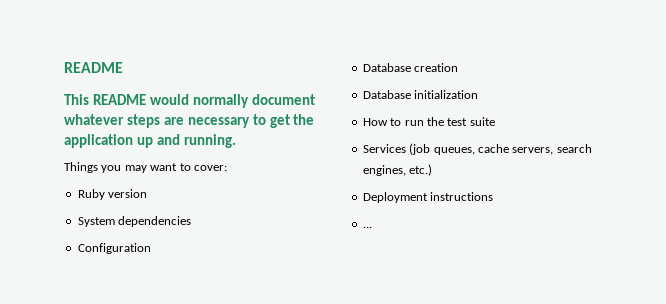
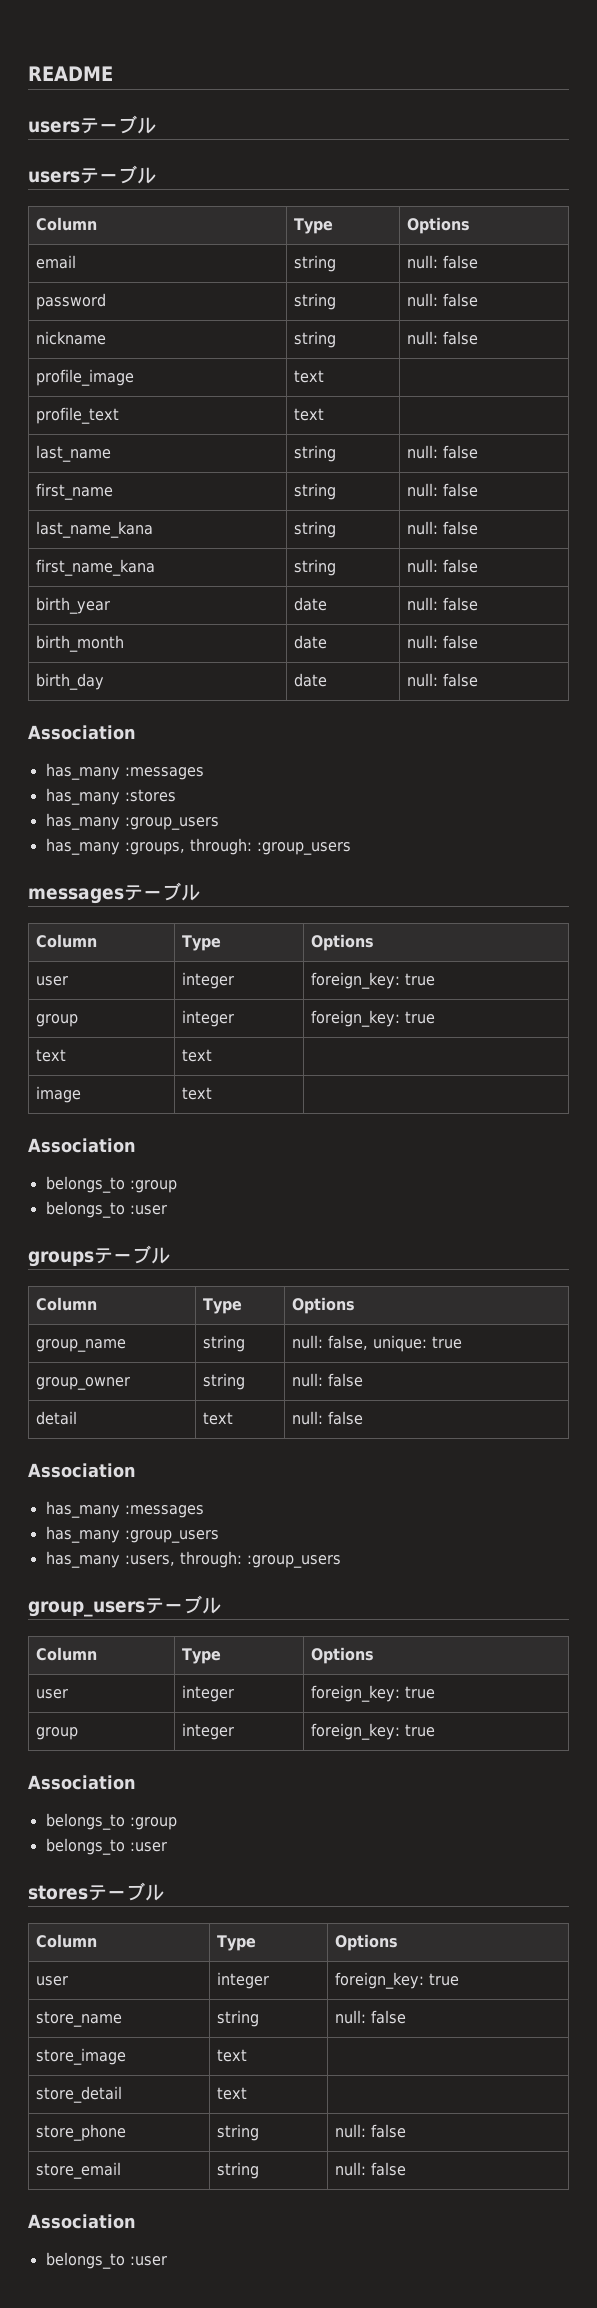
[64,94,315,108] [64,114,315,128] [64,134,236,148] [64,162,227,173] [77,189,148,200] [77,216,192,227] [77,243,151,254] [362,63,459,72] [362,90,479,99] [362,117,495,126] [362,143,592,155] [362,164,433,176] [362,192,494,203] [362,226,372,228] This README would normally document whatever steps are necessary to get the application up and running. // Things you may want to cover: // Ruby version // System dependencies // Configuration // Database creation // Database initialization // How to run the test suite // Services (job queues, cache servers, search engines, etc.) // Deployment instructions // ... -> [28,115,156,134] [28,165,156,184] [36,217,98,231] [294,218,334,234] [407,217,471,234] [36,255,77,269] [294,255,337,272] [407,255,479,269] [36,293,107,310] [294,293,337,310] [407,293,479,307] [36,331,107,345] [294,331,337,348] [407,331,479,345] [36,369,135,386] [294,370,325,383] [36,407,120,424] [294,408,325,421] [36,445,112,462] [294,445,337,462] [407,445,479,459] [36,483,114,500] [294,483,337,500] [407,483,479,497] [36,521,154,538] [294,521,337,538] [407,521,479,535] [36,559,156,576] [294,559,337,576] [407,559,479,573] [36,597,111,614] [294,597,328,611] [407,597,479,611] [36,635,125,652] [294,635,328,649] [407,635,479,649] [36,673,105,690] [294,673,328,687] [407,673,479,687] [28,725,136,740] [45,763,204,780] [45,788,176,805] [45,813,219,830] [45,838,351,855] [28,882,200,904] [36,934,98,948] [182,935,222,951] [311,934,375,951] [36,976,69,986] [182,972,235,989] [311,972,436,989] [36,1014,79,1027] [182,1010,235,1027] [311,1010,436,1027] [36,1049,67,1062] [182,1049,213,1062] [36,1086,82,1103] [182,1087,213,1100] [28,1138,136,1153] [45,1176,177,1193] [45,1201,167,1218] [28,1245,170,1267] [36,1297,98,1311] [203,1298,243,1314] [292,1297,356,1314] [36,1339,127,1352] [203,1335,246,1352] [292,1335,463,1352] [36,1377,131,1390] [203,1373,246,1390] [292,1373,364,1387] [36,1411,78,1425] [203,1412,234,1425] [292,1411,364,1425] [28,1463,136,1478] [45,1501,204,1518] [45,1526,219,1543] [45,1551,341,1568] [28,1595,221,1617] [36,1647,98,1661] [182,1648,222,1664] [311,1647,375,1664] [36,1689,69,1699] [182,1685,235,1702] [311,1685,436,1702] [36,1727,79,1740] [182,1723,235,1740] [311,1723,436,1740] [28,1775,136,1790] [45,1813,177,1830] [45,1838,167,1855] [28,1882,164,1901] [36,1934,98,1948] [217,1935,257,1951] [335,1934,399,1951] [36,1976,69,1986] [217,1972,270,1989] [335,1972,460,1989] [36,2011,123,2027] [217,2010,260,2027] [335,2010,407,2024] [36,2048,127,2065] [217,2049,248,2062] [36,2086,123,2103] [217,2087,248,2100] [36,2124,127,2141] [217,2124,260,2141] [335,2124,407,2138] [36,2162,122,2179] [217,2162,260,2179] [335,2162,407,2176] [28,2214,136,2229] [45,2252,167,2269] usersテーブル // usersテーブル // Column | Type | Options // email | string | null: false // password | string | null: false // nickname | string | null: false // profile_image | text | // profile_text | text | // last_name | string | null: false // first_name | string | null: false // last_name_kana | string | null: false // first_name_kana | string | null: false // birth_year | date | null: false // birth_month | date | null: false // birth_day | date | null: false // Association // has_many :messages // has_many :stores // has_many :group_users // has_many :groups, through: :group_users // messagesテーブル // Column | Type | Options // user | integer | foreign_key: true // group | integer | foreign_key: true // text | text | // image | text | // Association // belongs_to :group // belongs_to :user // groupsテーブル // Column | Type | Options // group_name | string | null: false, unique: true // group_owner | string | null: false // detail | text | null: false // Association // has_many :messages // has_many :group_users // has_many :users, through: :group_users // group_usersテーブル // Column | Type | Options // user | integer | foreign_key: true // group | integer | foreign_key: true // Association // belongs_to :group // belongs_to :user // storesテーブル // Column | Type | Options // user | integer | foreign_key: true // store_name | string | null: false // store_image | text | // store_detail | text | // store_phone | string | null: false // store_email | string | null: false // Association // belongs_to :user

